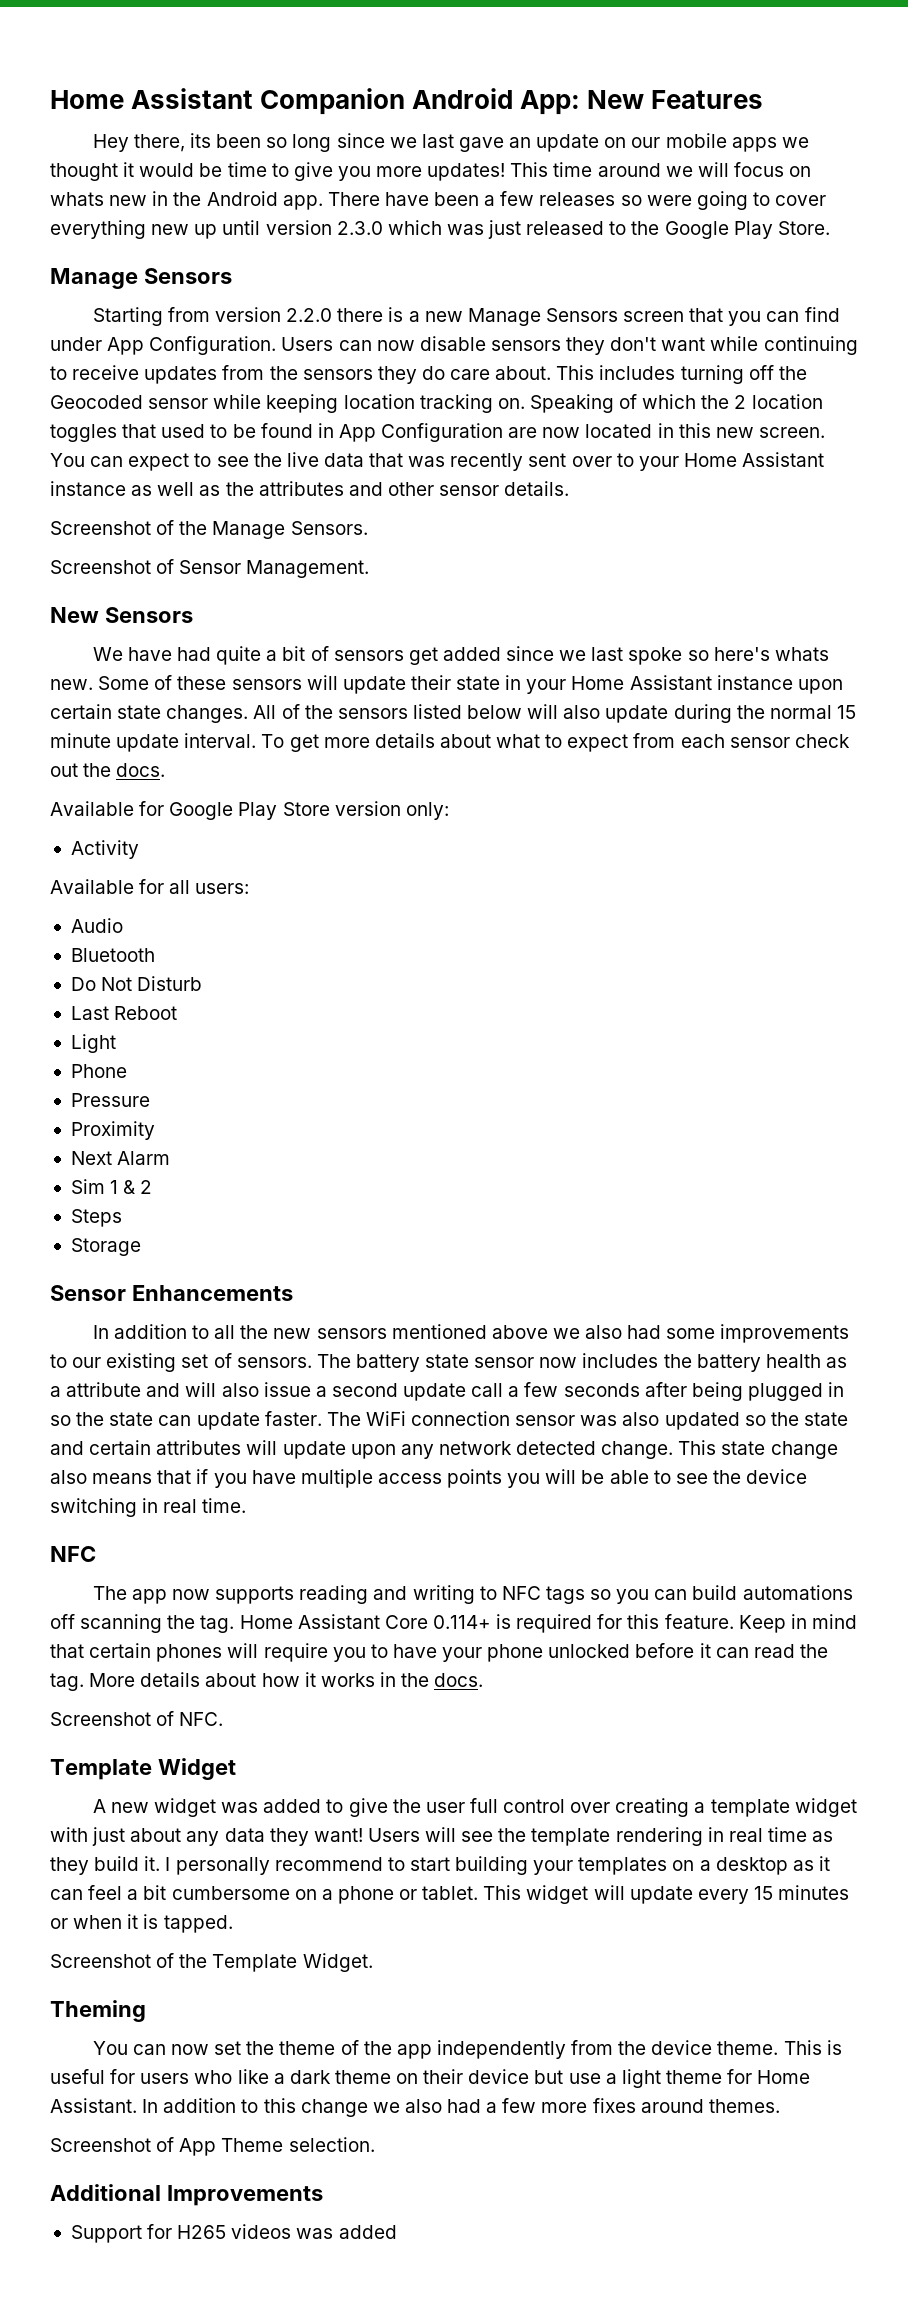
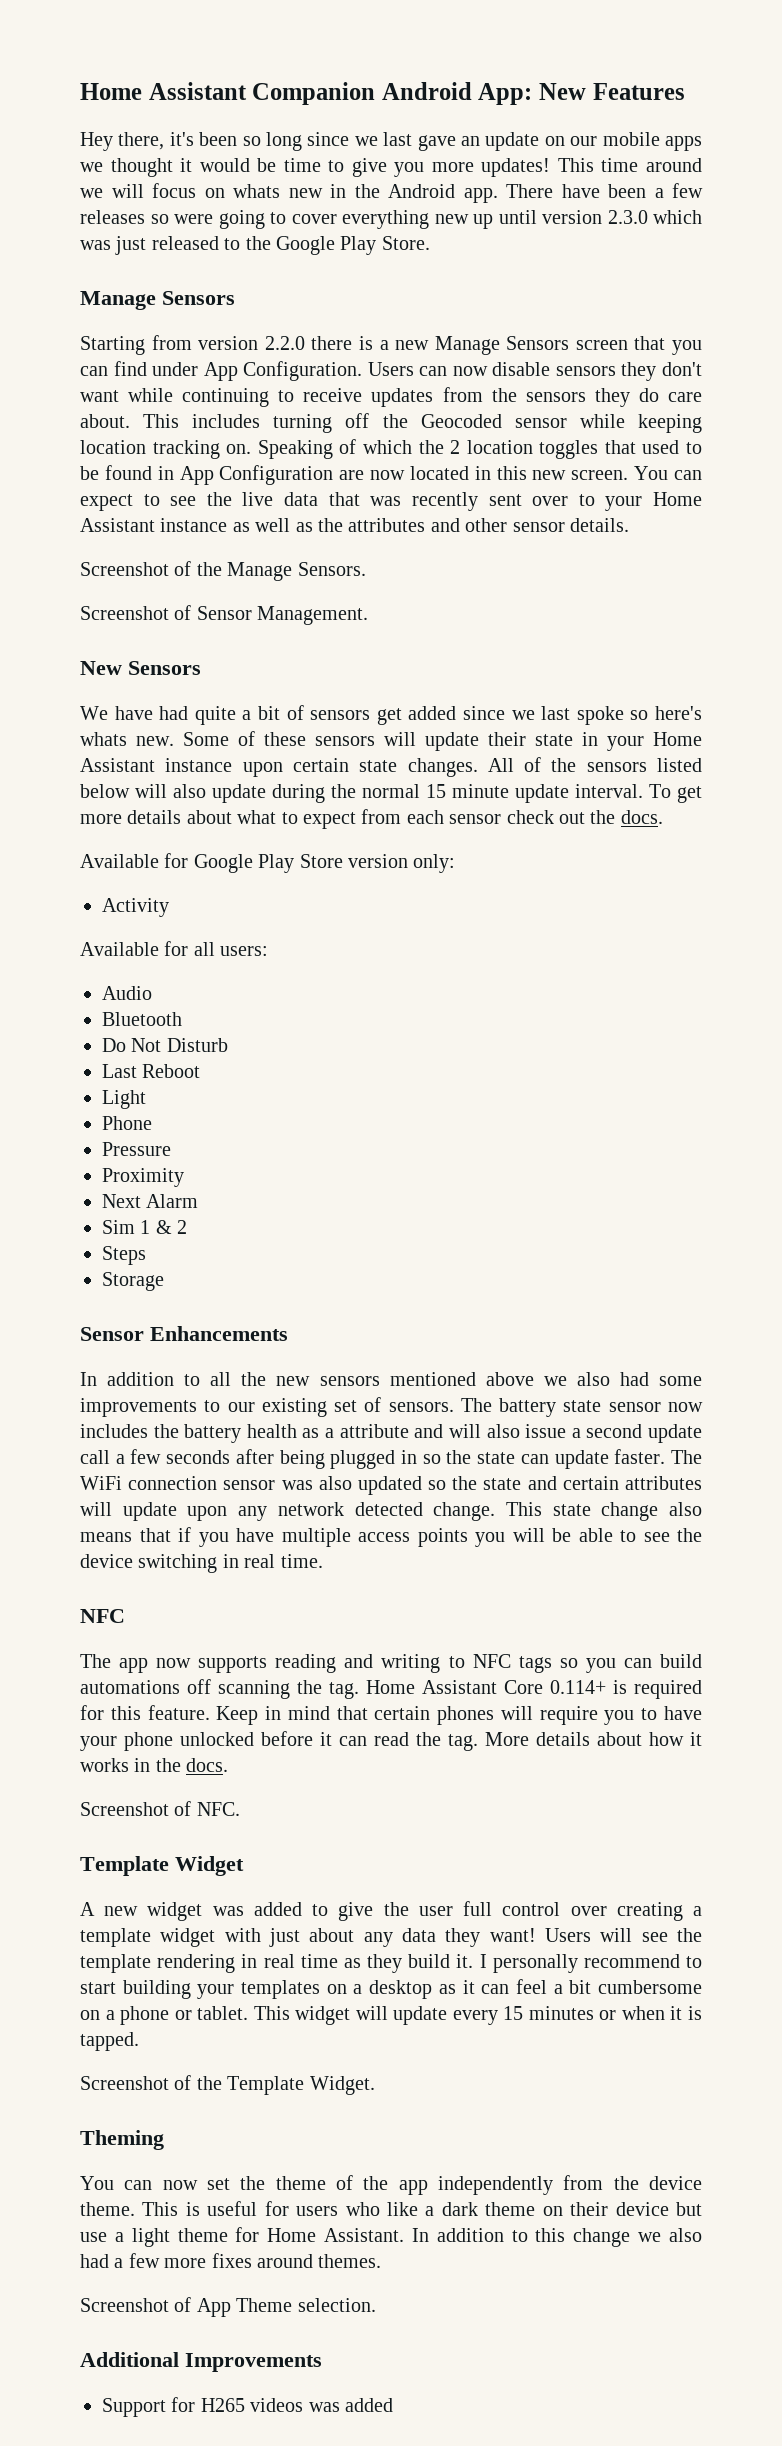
[189,133,211,148] its -> [169,132,194,146] it's

